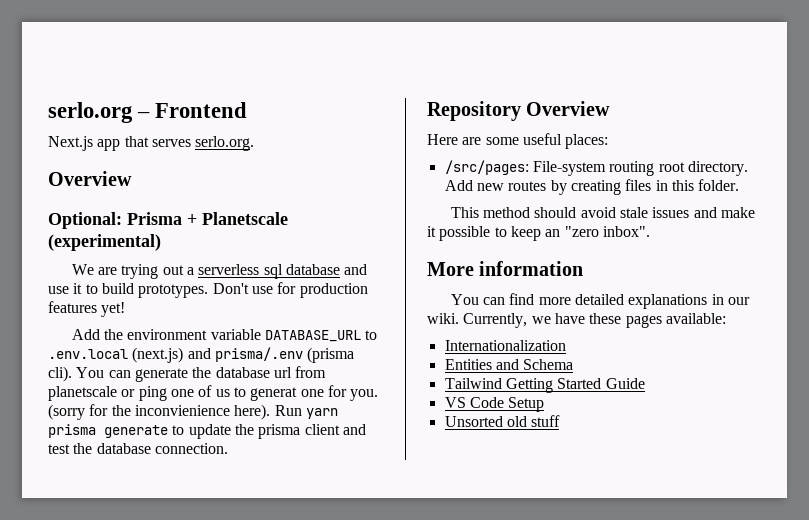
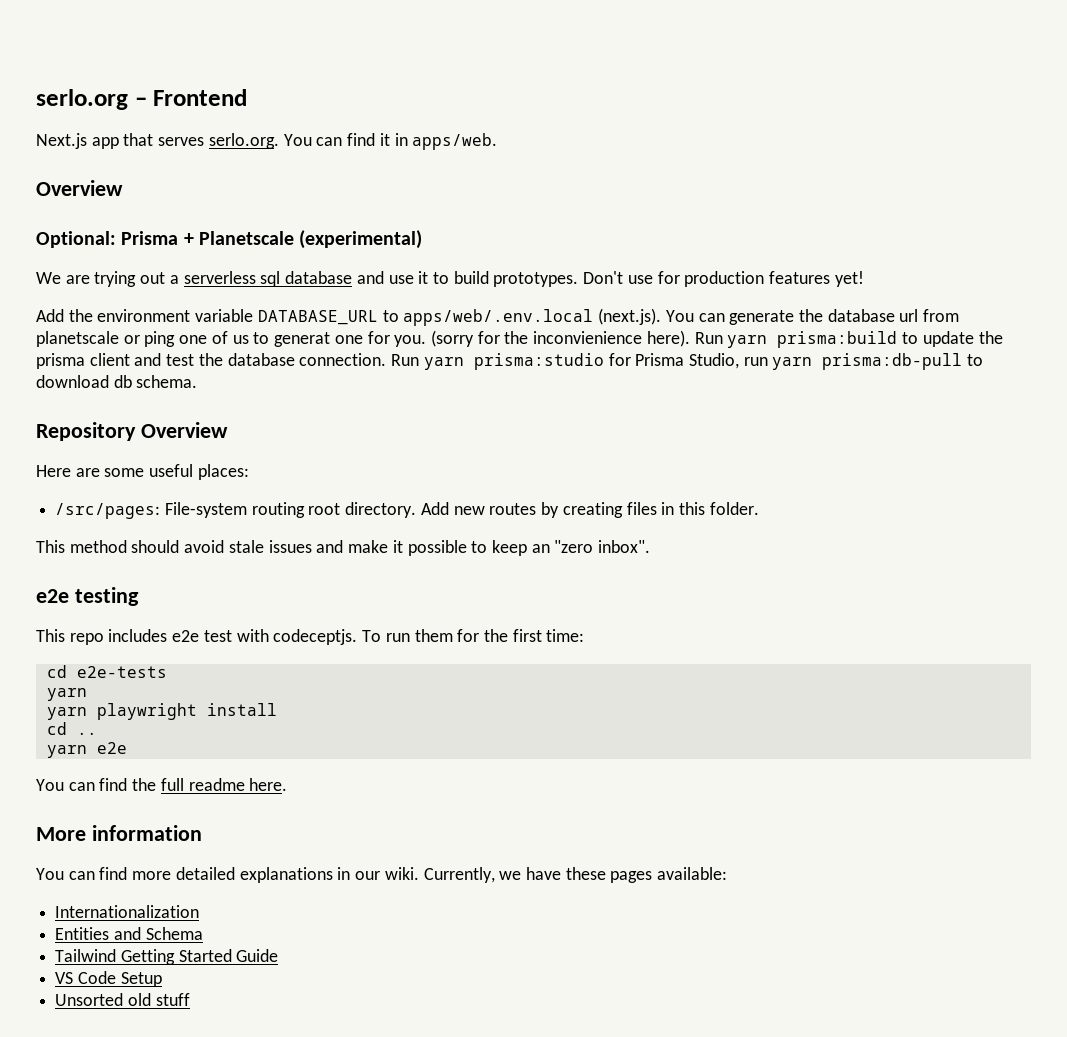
(255, 143) none -> [283,133,498,150] You can find it in apps/web.
[48,347,355,363] [48,366,72,382] .env.local (next.js) and prisma/.env (prisma cli). -> [403,308,662,326] apps/web/.env.local (next.js).
[48,424,168,438] prisma generate -> [777,331,898,348] prisma:build
(228, 448) none -> [391,353,984,370] [36,375,198,388] Run yarn prisma:studio for Prisma Studio, run yarn prisma:db-pull to download db schema.
(650, 231) none -> [36,587,139,606] [36,629,585,645] [46,665,167,678] [46,688,87,701] [46,703,277,720] [46,722,97,735] [46,742,127,758] [36,778,288,791] // e2e testing // This repo includes e2e test with codeceptjs. To run them for the first time: // cd e2e-tests // yarn // yarn playwright install // cd .. // yarn e2e // You can find the full readme here.

